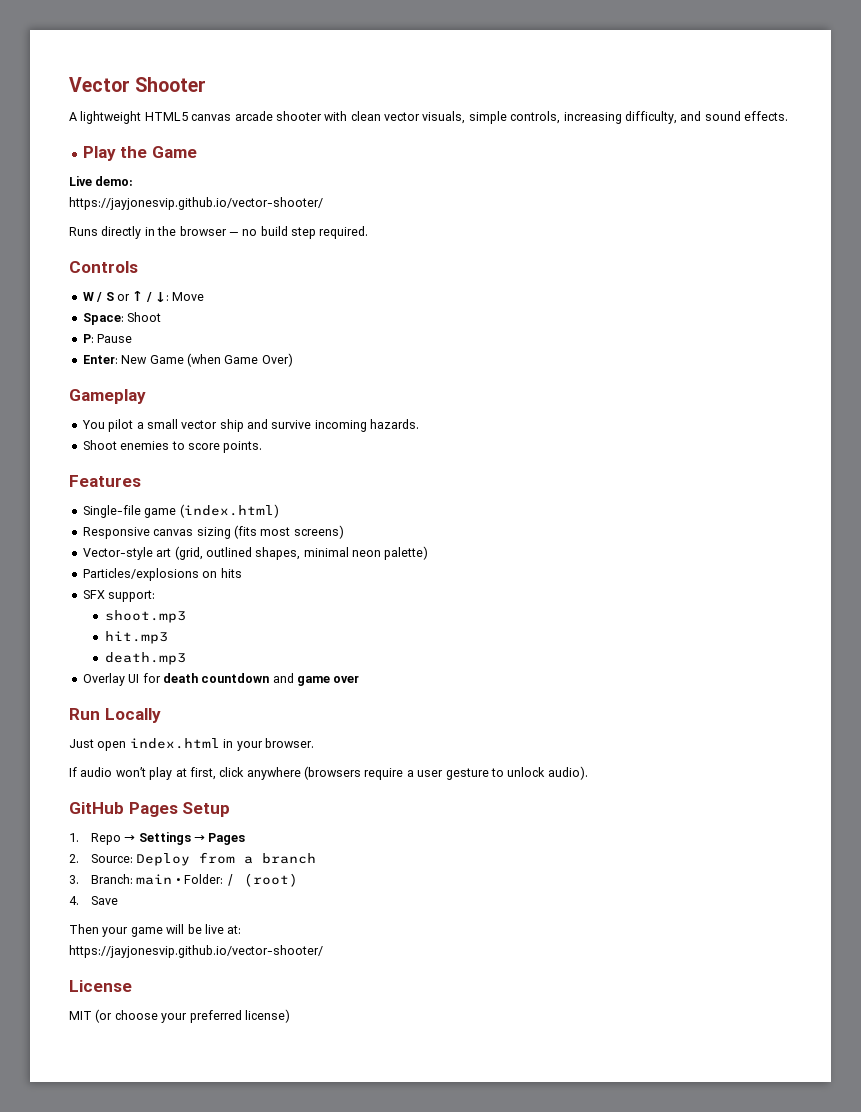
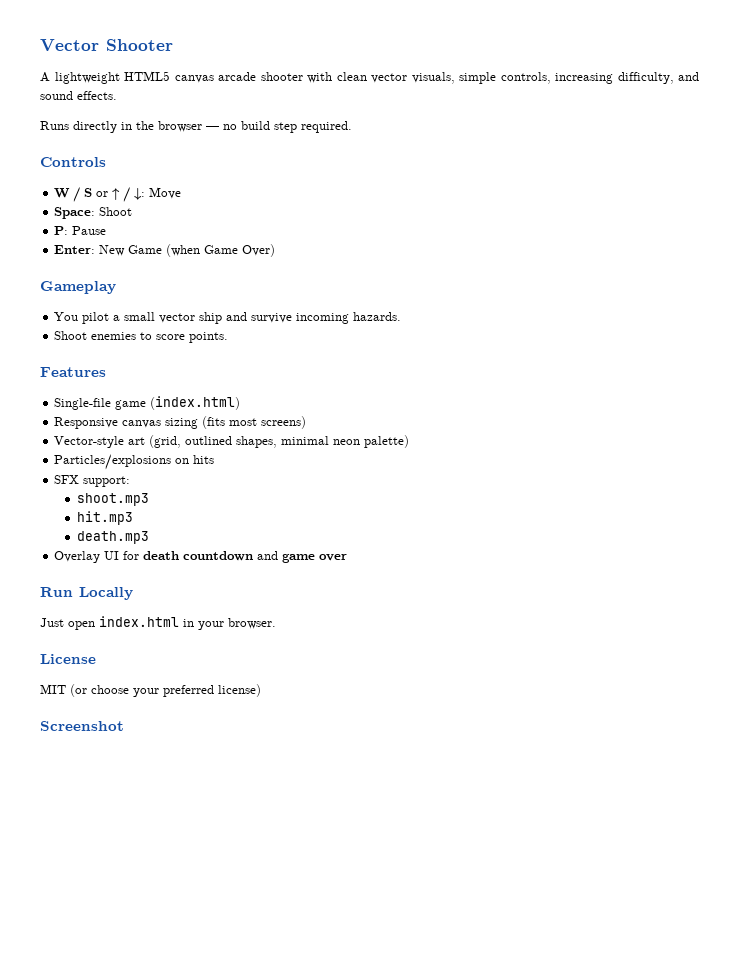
[82,146,197,161] [69,176,134,186] [69,197,323,210] // Play the Game // Live demo: // https://jayjonesvip.github.io/vector-shooter/ -> (117, 95) none
[69,766,588,780] [69,802,231,817] [69,832,246,845] [69,852,317,866] [69,873,299,887] [69,896,118,905] [69,924,242,937] [69,945,323,958] // If audio won’t play at first, click anywhere (browsers require a user gesture to unlock audio). // GitHub Pages Setup // 1. Repo → Settings → Pages // 2. Source: Deploy from a branch // 3. Branch: main • Folder: / (root) // 4. Save // Then your game will be live at: // https://jayjonesvip.github.io/vector-shooter/ -> (276, 623) none
(290, 1016) none -> [40,721,124,731] // Screenshot

